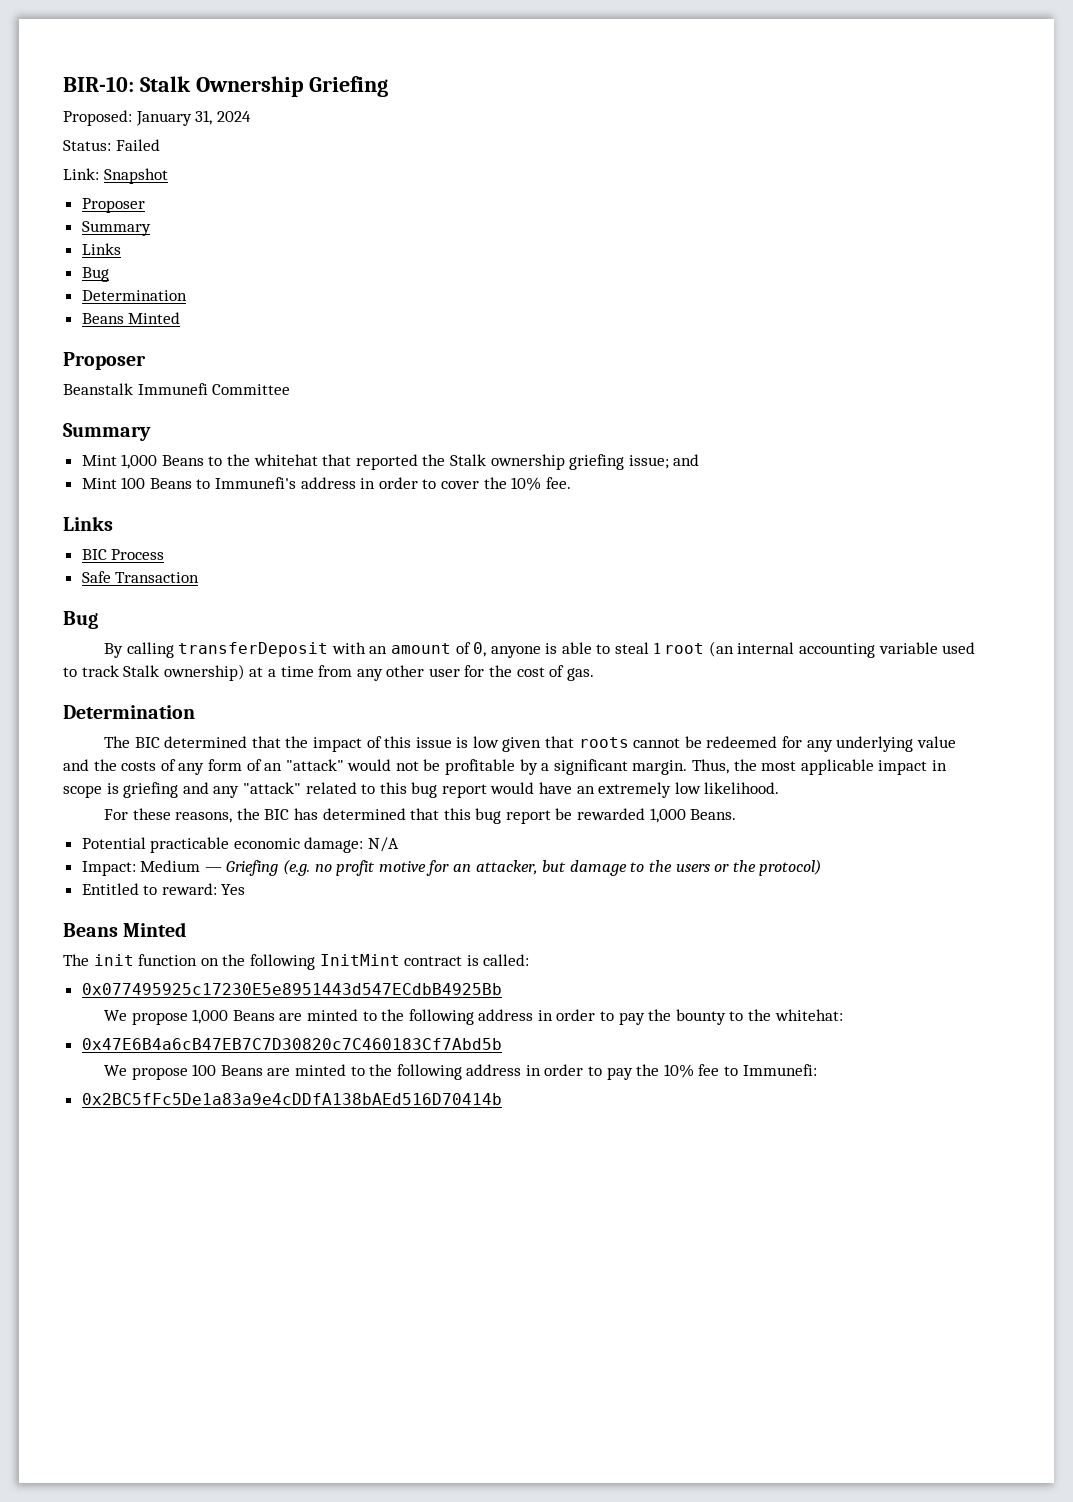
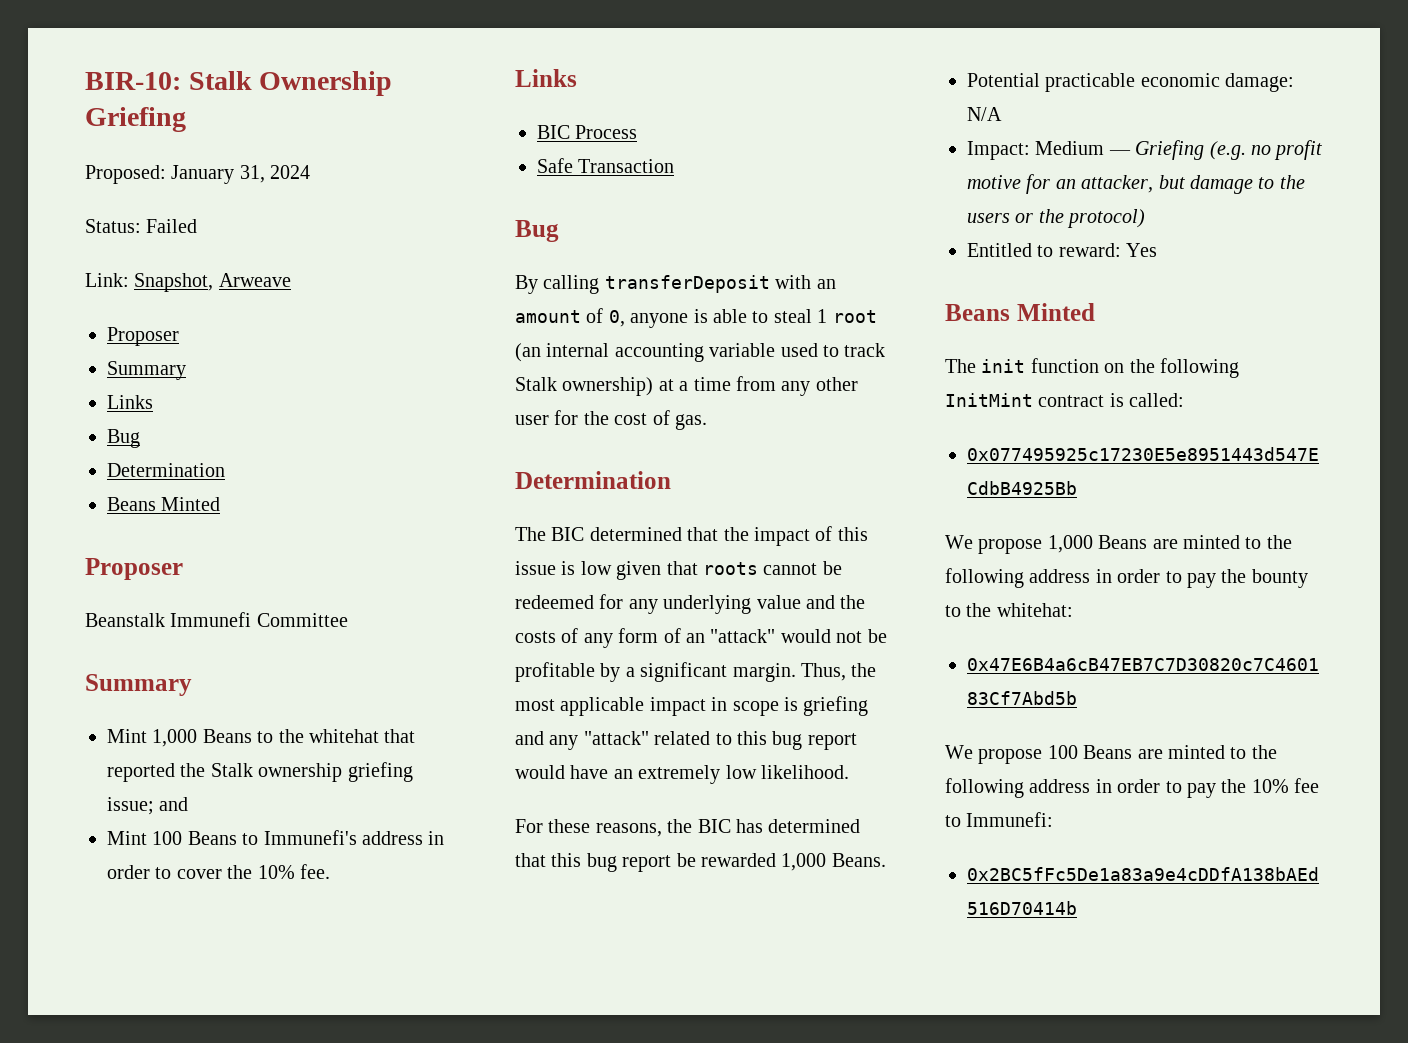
[103,168,168,184] Snapshot -> [134,273,291,292] Snapshot, Arweave

